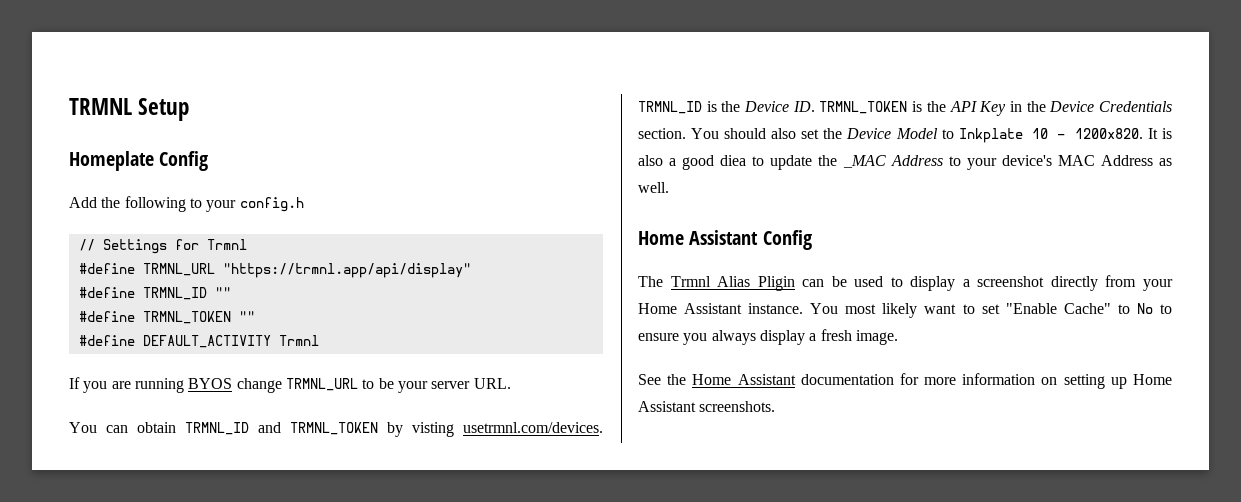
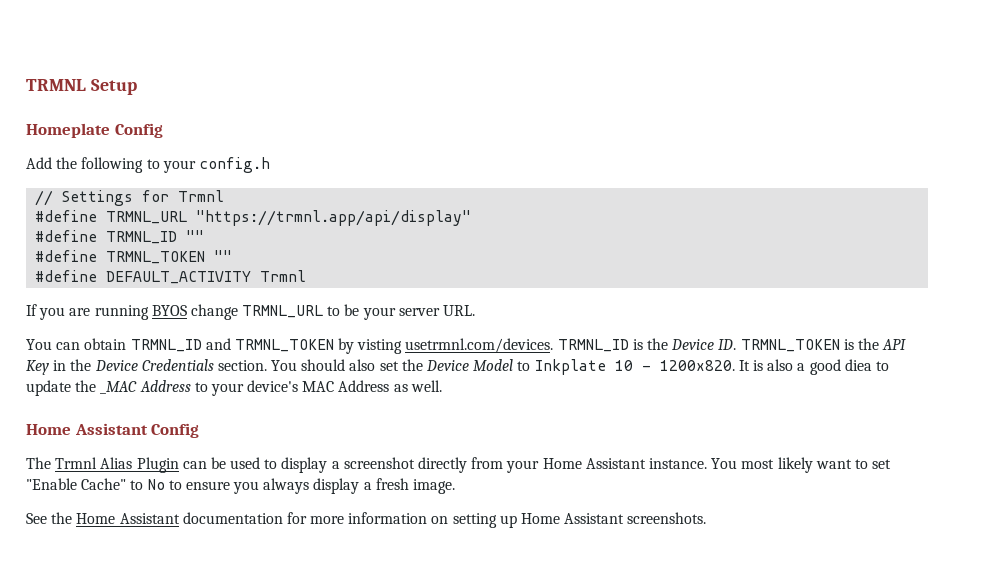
[757,276,795,291] Pligin -> [136,457,179,473] Plugin

